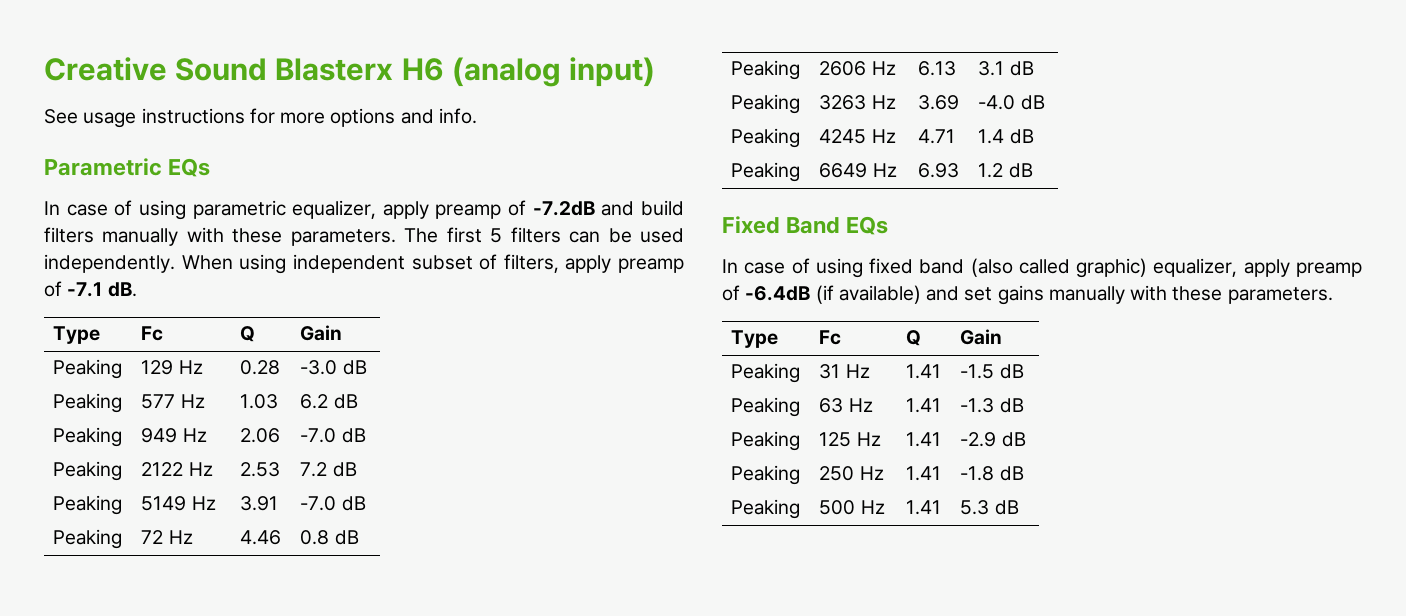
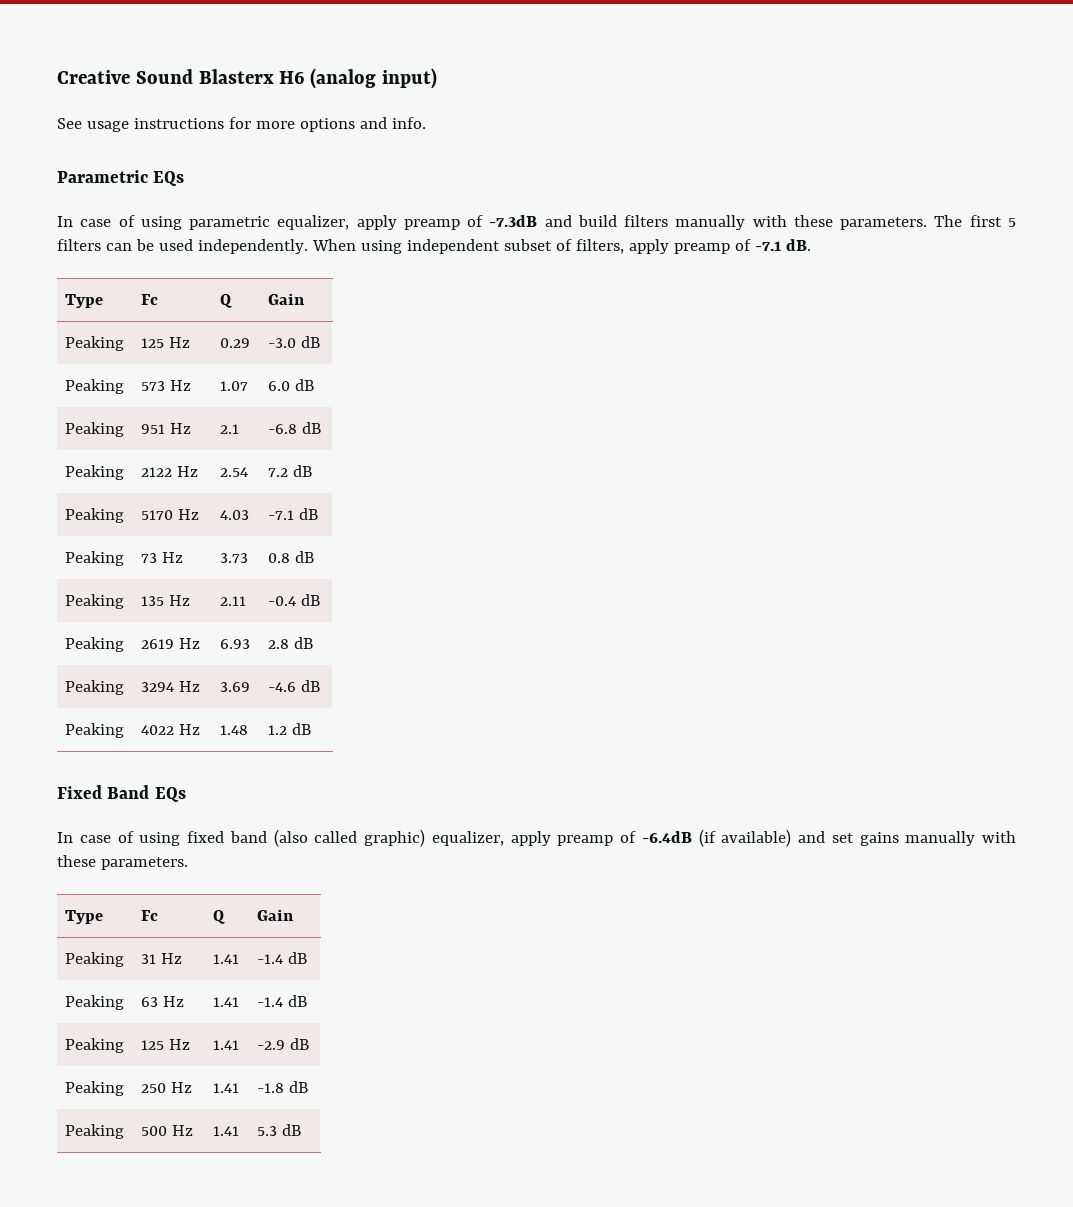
[532,201,595,216] -7.2dB -> [489,215,538,227] -7.3dB
[141,360,203,375] [240,360,281,375] 129 Hz | 0.28 -> [141,337,191,348] [220,338,251,348] 125 Hz | 0.29
[141,394,205,409] [240,394,279,409] [300,394,358,409] [53,427,123,447] [141,428,207,443] [240,428,281,443] [300,428,337,443] 577 Hz | 1.03 | 6.2 dB // Peaking | 949 Hz | 2.06 | -7.0 -> [141,380,192,391] [220,381,249,391] [268,379,315,391] [65,422,125,437] [141,423,192,434] [220,424,240,434] [268,424,298,434] 573 Hz | 1.07 | 6.0 dB // Peaking | 951 Hz | 2.1 | -6.8
[240,462,281,477] 2.53 -> [220,467,249,477] 2.54
[141,496,216,511] [240,496,279,511] [300,496,366,511] [53,529,123,549] [141,530,193,544] [240,530,282,545] 5149 Hz | 3.91 | -7.0 dB // Peaking | 72 Hz | 4.46 -> [141,509,200,520] [220,510,250,520] [268,508,319,520] [65,551,125,566] [141,552,184,563] [220,553,249,563] 5170 Hz | 4.03 | -7.1 dB // Peaking | 73 Hz | 3.73
[819,61,896,76] [918,61,957,76] [978,61,1034,76] [731,94,801,114] [819,95,867,110] 2606 Hz | 6.13 | 3.1 dB // Peaking | 3263 -> [141,595,191,606] [220,596,247,606] [268,594,321,606] [65,637,125,652] [141,638,201,649] [220,639,251,649] [268,637,314,649] [65,680,125,695] [141,682,175,692] 135 Hz | 2.11 | -0.4 dB // Peaking | 2619 Hz | 6.93 | 2.8 dB // Peaking | 3294
[978,95,1045,110] [731,128,801,148] [819,129,896,144] [918,129,956,144] [978,129,1034,144] [731,162,801,182] [819,163,897,178] [918,163,960,178] -4.0 dB // Peaking | 4245 Hz | 4.71 | 1.4 dB // Peaking | 6649 Hz | 6.93 -> [268,680,321,692] [65,723,125,738] [141,724,201,735] [220,725,249,735] -4.6 dB // Peaking | 4022 Hz | 1.48
[960,364,995,379] -1.5 -> [257,954,284,964] -1.4
[960,398,995,413] -1.3 -> [257,997,284,1007] -1.4

